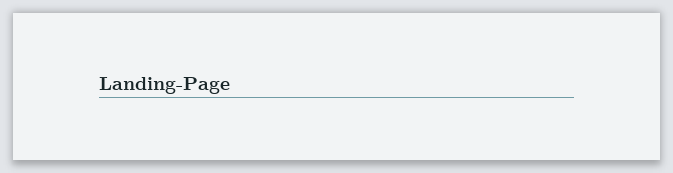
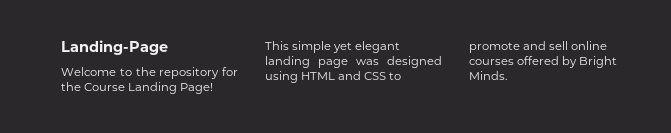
(230, 85) none -> [61,67,238,79] [61,82,214,94] [265,41,401,53] [265,56,442,68] [265,71,402,83] [469,41,608,53] [469,56,618,68] [469,71,507,80] // Welcome to the repository for the Course Landing Page! This simple yet elegant landing page was designed using HTML and CSS to promote and sell online courses offered by Bright Minds.

